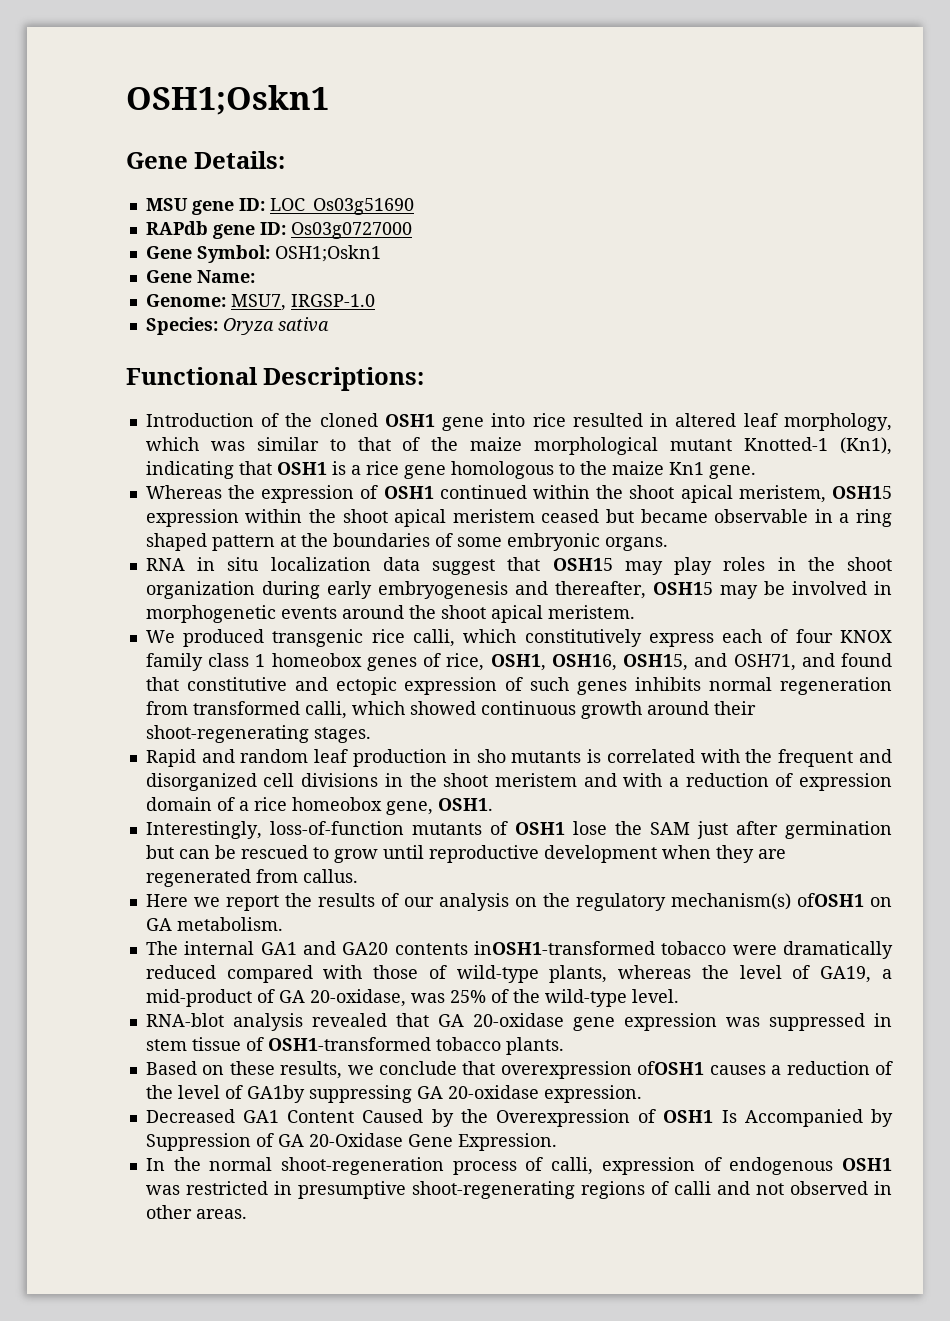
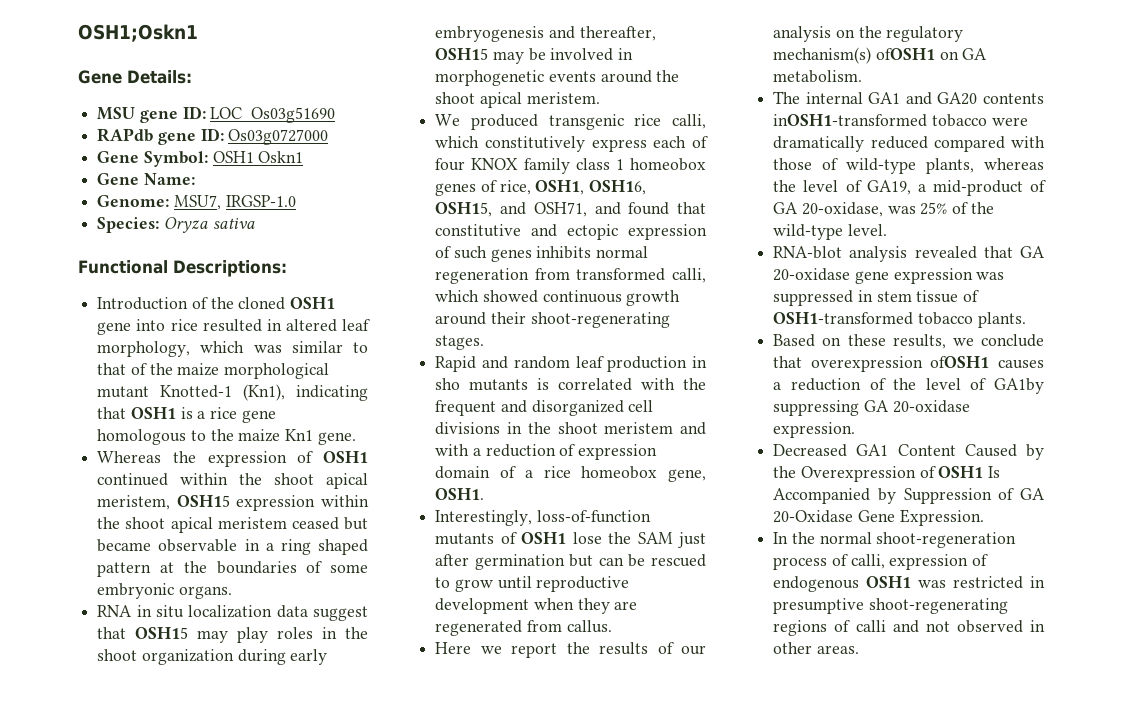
[274,245,381,262] OSH1;Oskn1 -> [212,151,304,163] OSH1 Oskn1

